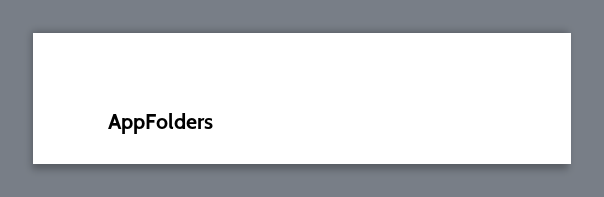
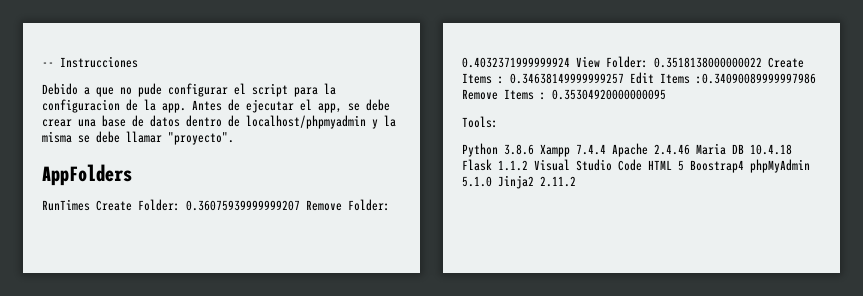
[108,113,213,134] AppFolders -> [42,56,138,68] [42,83,336,97] [42,99,390,113] [42,115,396,129] [42,131,234,145] [42,164,132,186] [42,199,390,211] [462,56,804,68] [462,72,816,84] [462,89,666,100] [462,116,498,128] [462,143,792,157] [462,159,810,173] [462,175,576,189] -- Instrucciones // Debido a que no pude configurar el script para la configuracion de la app. Antes de ejecutar el app, se debe crear una base de datos dentro de localhost/phpmyadmin y la misma se debe llamar "proyecto". // AppFolders // RunTimes Create Folder: 0.36075939999999207 Remove Folder: 0.4032371999999924 View Folder: 0.3518138000000022 Create Items : 0.34638149999999257 Edit Items :0.34090089999997986 Remove Items : 0.35304920000000095 // Tools: // Python 3.8.6 Xampp 7.4.4 Apache 2.4.46 Maria DB 10.4.18 Flask 1.1.2 Visual Studio Code HTML 5 Boostrap4 phpMyAdmin 5.1.0 Jinja2 2.11.2

